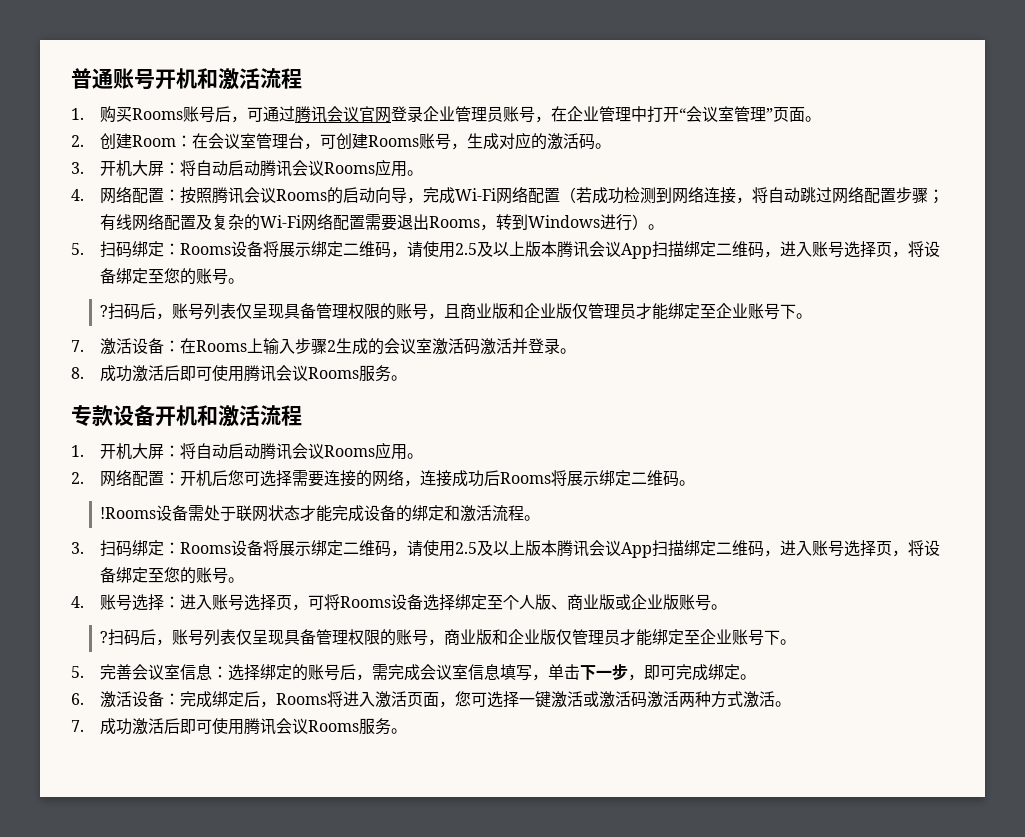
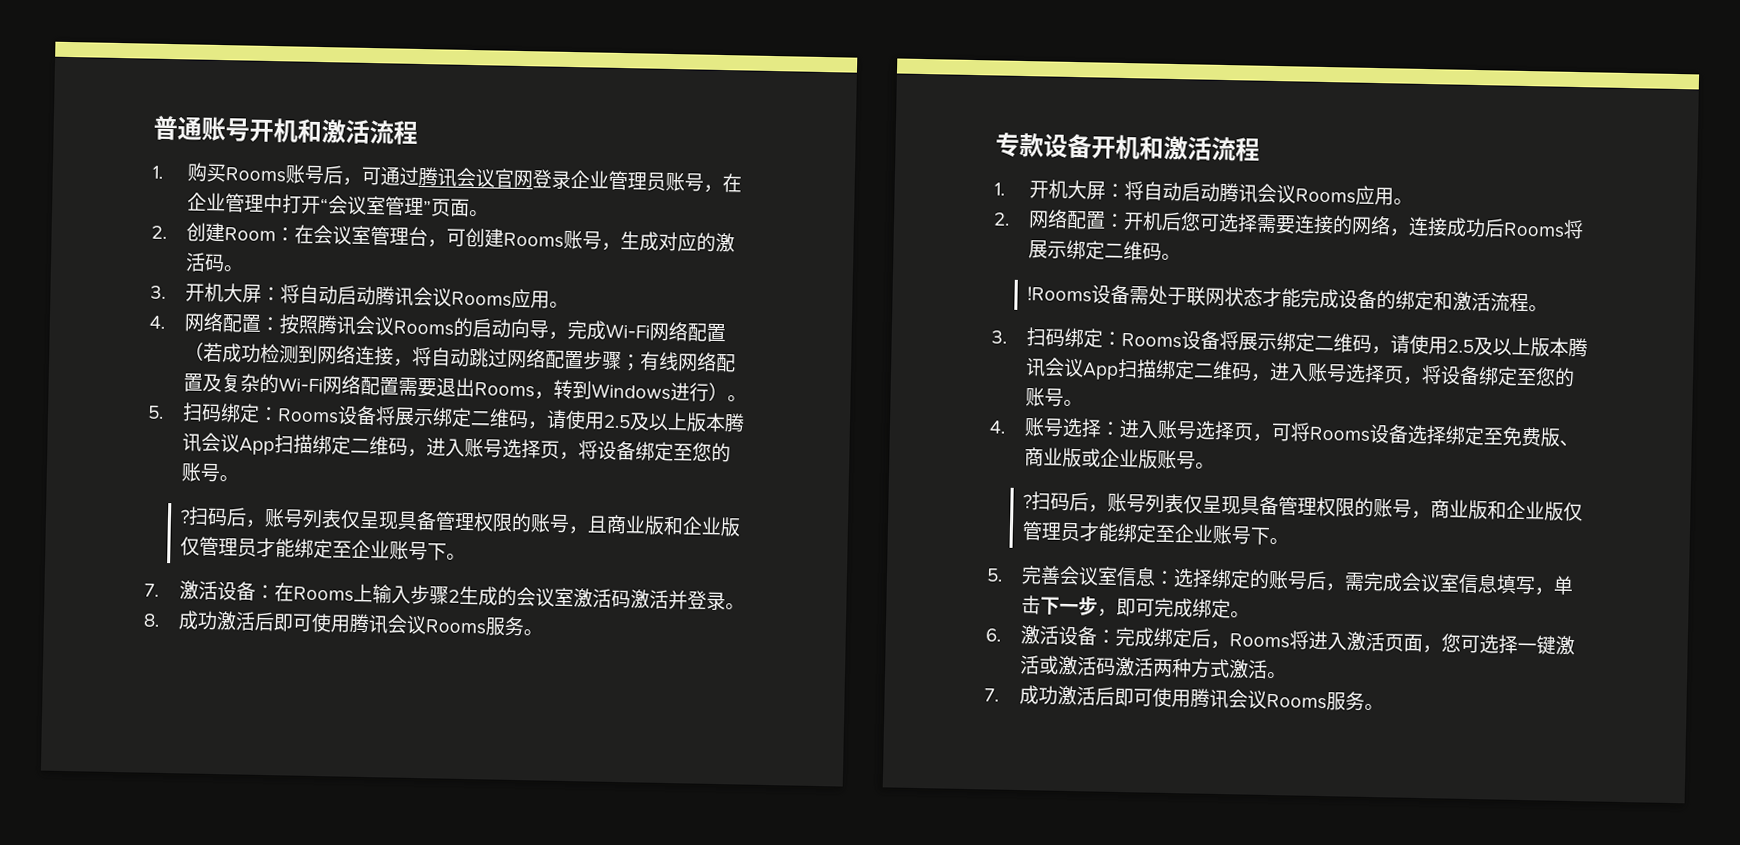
[503,595,536,610] 个人 -> [1502,426,1543,447] 免费

